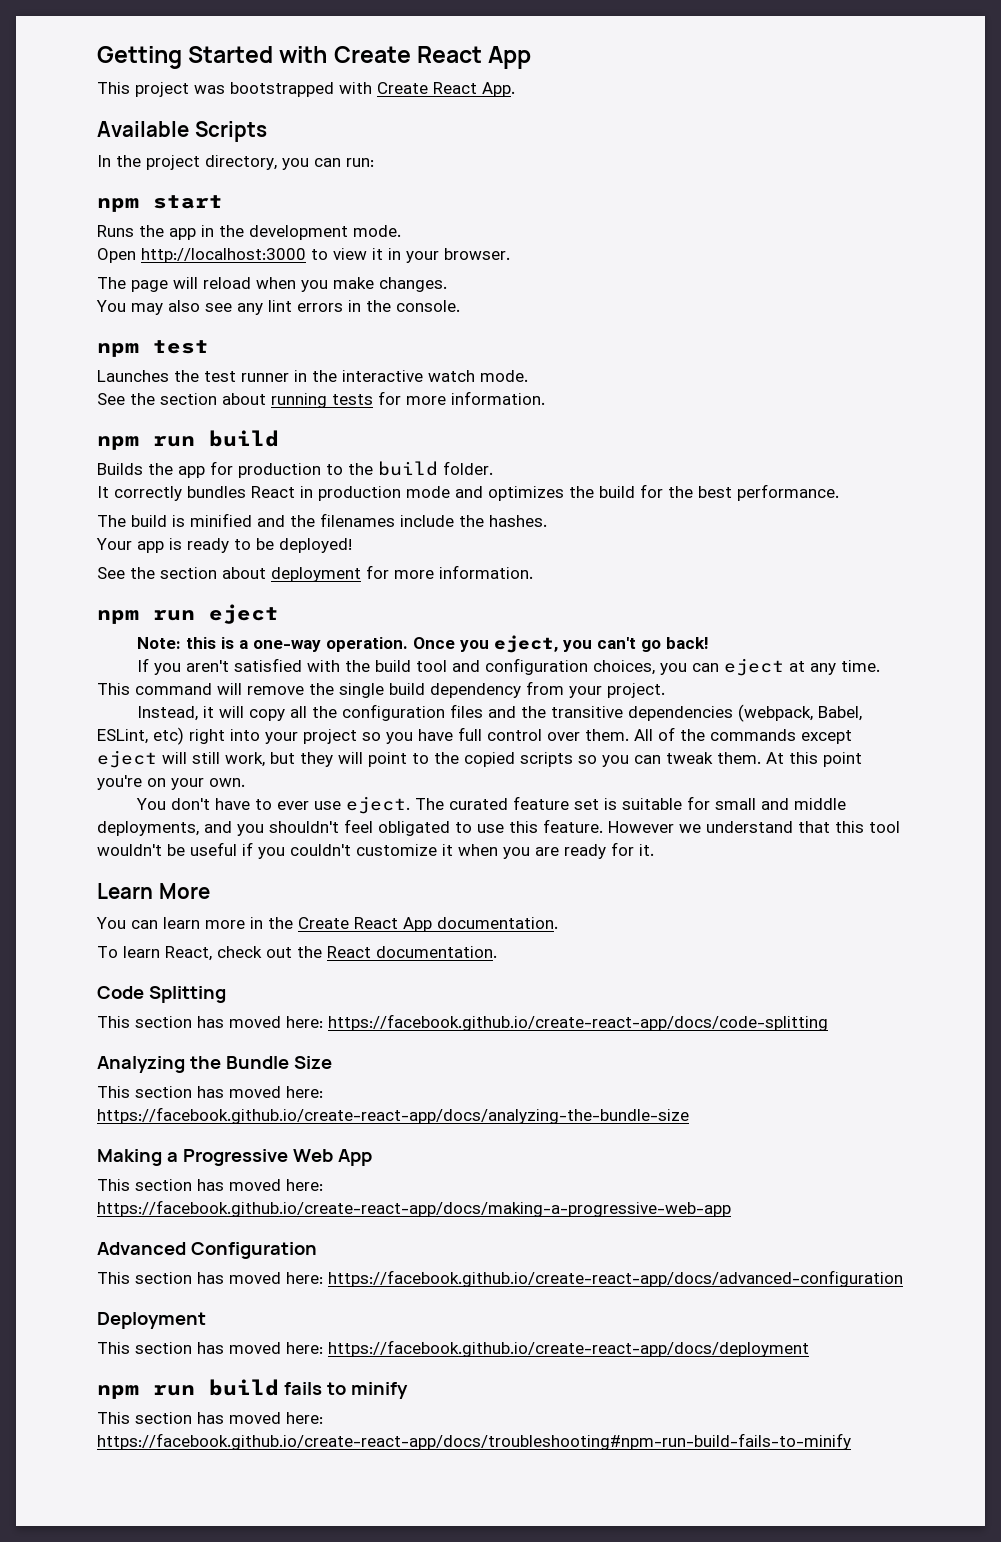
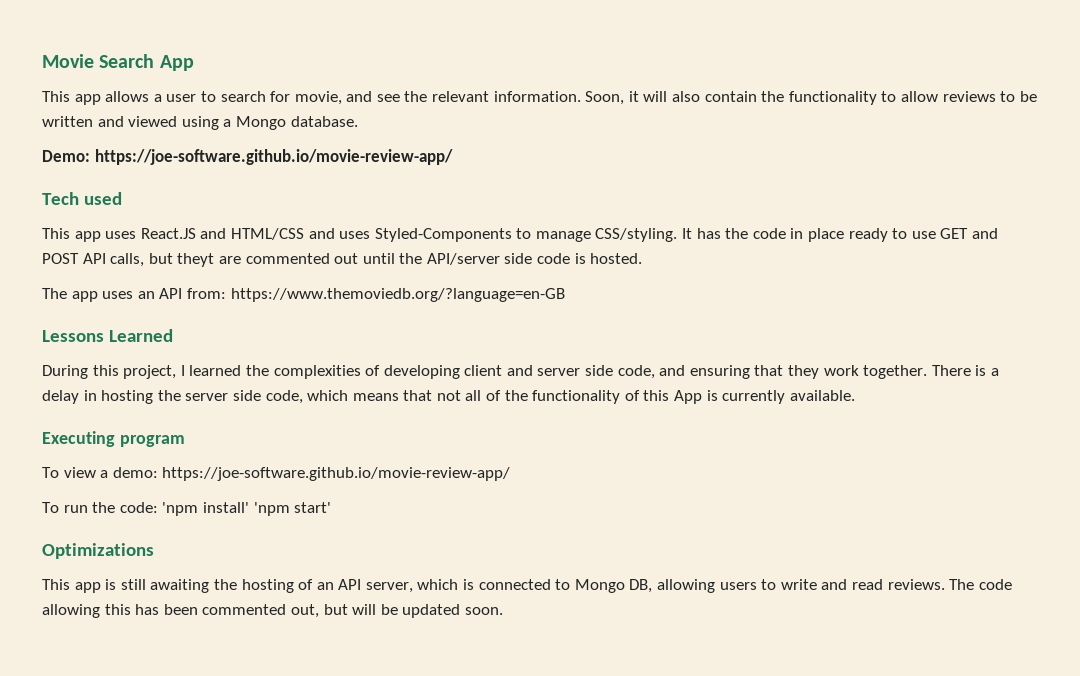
[97,46,532,69] [97,82,515,97] [97,121,267,142] [97,155,374,170] [97,195,223,212] [97,225,401,240] [97,248,510,263] [97,277,447,292] [96,300,460,315] [97,340,209,357] [97,370,528,382] [97,391,545,408] [97,430,279,450] [97,461,493,478] [97,484,839,501] [97,513,547,527] [96,538,352,553] [97,565,533,582] [97,604,279,624] [136,635,708,653] [136,658,880,676] [97,681,665,698] [136,704,862,722] [97,727,852,745] [97,750,862,768] [97,775,245,790] [135,796,846,814] [97,819,900,836] [97,842,654,859] [97,883,210,899] [96,917,558,932] [97,946,497,961] [97,986,226,1003] [97,1014,828,1031] [97,1056,332,1073] [97,1086,323,1098] [97,1107,689,1124] [97,1149,372,1166] [97,1179,323,1191] [97,1200,731,1217] [97,1242,317,1259] [97,1270,903,1287] [97,1312,206,1329] [97,1340,809,1357] [97,1379,408,1399] [97,1412,323,1424] [97,1433,851,1450] Getting Started with Create React App // This project was bootstrapped with Create React App. // Available Scripts // In the project directory, you can run: // npm start // Runs the app in the development mode. // Open http://localhost:3000 to view it in your browser. // The page will reload when you make changes. // You may also see any lint errors in the console. // npm test // Launches the test runner in the interactive watch mode. // See the section about running tests for more information. // npm run build // Builds the app for production to the build folder. // It correctly bundles React in production mode and optimizes the build for the best performance. // The build is minified and the filenames include the hashes. // Your app is ready to be deployed! // See the section about deployment for more information. // npm run eject // Note: this is a one-way operation. Once you eject, you can't go back! // If you aren't satisfied with the build tool and configuration choices, you can eject at any time. This command will remove the single build dependency from your project. // Instead, it will copy all the configuration files and the transitive dependencies (webpack, Babel, ESLint, etc) right into your project so you have full control over them. All of the commands except eject will still work, but they will point to the copied scripts so you can tweak them. At this point you're on your own. // You don't have to ever use eject. The curated feature set is suitable for small and middle deployments, and you shouldn't feel obligated to use this feature. However we understand that this tool wouldn't be useful if you couldn't customize it when you are ready for it. // Learn More // You can learn more in the Create React App documentation. // To learn React, check out the React documentation. // Code Splitting // This section has moved here: https://facebook.github.io/create-react-app/docs/code-splitting // Analyzing the Bundle Size // This section has moved here: https://facebook.github.io/create-react-app/docs/analyzing-the-bundle-size // Making a Progressive Web App // This section has moved here: https://facebook.github.io/create-react-app/docs/making-a-progressive-web-app // Advanced Configuration // This section has moved here: https://facebook.github.io/create-react-app/docs/advanced-configuration // Deployment // This section has moved here: https://facebook.github.io/create-react-app/docs/deployment // npm run build fails to minify // This section has moved here: https://facebook.github.io/create-react-app/docs/troubleshooting#npm-run-build-fails-to-minify -> [42,54,194,71] [42,91,1037,105] [42,116,358,130] [42,149,453,165] [42,192,122,205] [42,228,998,242] [42,253,643,267] [42,288,565,302] [42,329,173,342] [42,365,999,379] [42,390,855,404] [42,431,185,447] [42,467,511,481] [42,502,332,516] [42,543,154,559] [42,579,1012,593] [42,604,503,618] Movie Search App // This app allows a user to search for movie, and see the relevant information. Soon, it will also contain the functionality to allow reviews to be written and viewed using a Mongo database. // Demo: https://joe-software.github.io/movie-review-app/ // Tech used // This app uses React.JS and HTML/CSS and uses Styled-Components to manage CSS/styling. It has the code in place ready to use GET and POST API calls, but theyt are commented out until the API/server side code is hosted. // The app uses an API from: https://www.themoviedb.org/?language=en-GB // Lessons Learned // During this project, I learned the complexities of developing client and server side code, and ensuring that they work together. There is a delay in hosting the server side code, which means that not all of the functionality of this App is currently available. // Executing program // To view a demo: https://joe-software.github.io/movie-review-app/ // To run the code: 'npm install' 'npm start' // Optimizations // This app is still awaiting the hosting of an API server, which is connected to Mongo DB, allowing users to write and read reviews. The code allowing this has been commented out, but will be updated soon.

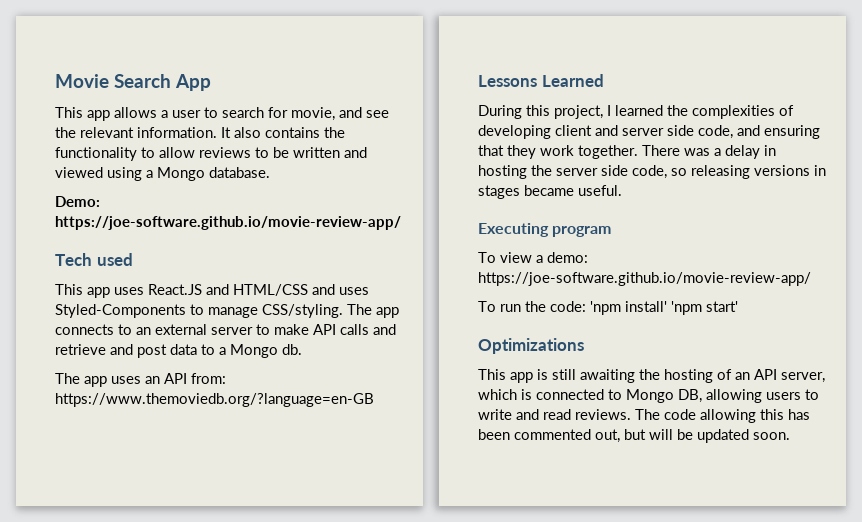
[585,91,757,105] Soon, it will also contain -> [221,127,320,138] It also contains
[682,228,998,242] [42,253,643,267] It has the code in place ready to use GET and POST API calls, but theyt are commented out until the API/server side code is hosted. -> [347,304,399,318] [55,324,396,335] [55,344,302,358] The app connects to an external server to make API calls and retrieve and post data to a Mongo db.
[975,365,987,376] is -> [684,148,710,156] was
[307,390,855,404] which means that not all of the functionality of this App is currently available. -> [671,165,826,179] [478,185,622,199] so releasing versions in stages became useful.

